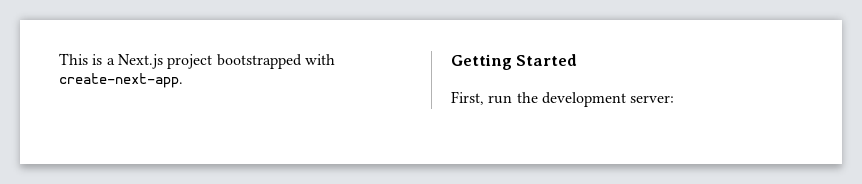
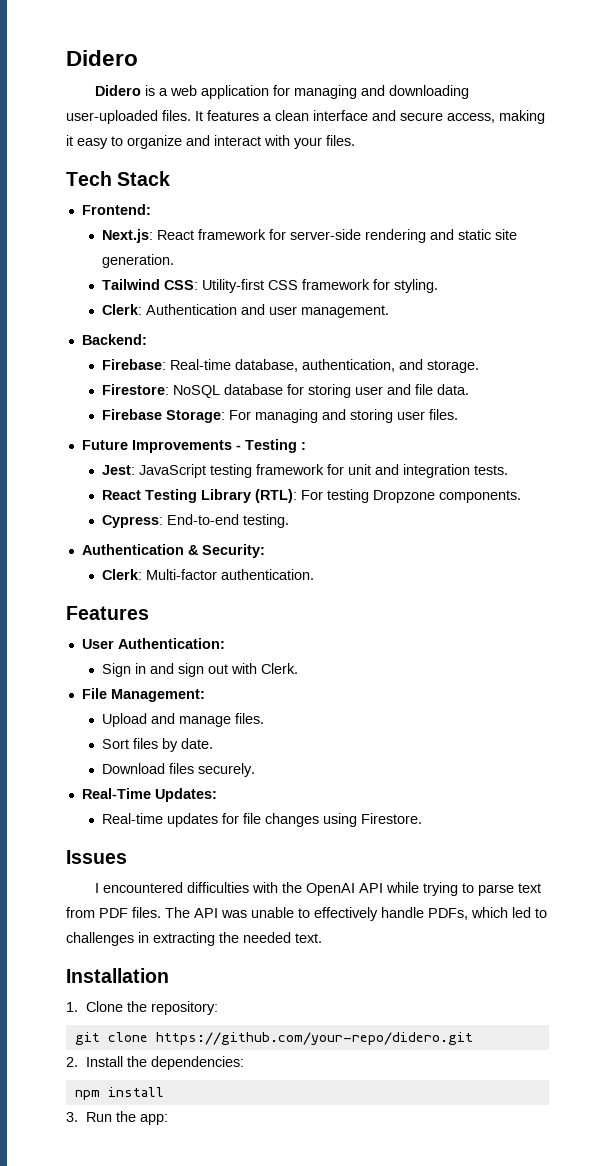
[59,53,335,69] [59,73,183,88] [451,54,578,70] [451,91,675,107] This is a Next.js project bootstrapped with create-next-app. // Getting Started // First, run the development server: -> [66,50,138,66] [95,85,470,99] [66,110,545,124] [66,135,355,149] [66,171,171,186] [81,204,151,215] [101,229,517,243] [101,254,174,268] [101,279,438,293] [101,304,389,318] [81,334,147,345] [101,359,479,373] [101,384,469,398] [101,409,458,423] [81,439,306,453] [101,464,508,478] [101,489,521,503] [101,514,289,528] [81,544,265,558] [101,569,314,580] [66,606,149,620] [81,638,225,649] [101,663,298,677] [81,688,205,702] [101,713,264,727] [101,738,213,752] [101,763,255,777] [81,788,217,802] [101,813,422,827] [66,850,127,864] [95,882,542,896] [66,907,547,921] [66,932,322,946] [66,968,169,983] [66,1001,219,1015] [74,1032,473,1045] [66,1056,245,1070] [74,1087,164,1100] [66,1111,169,1125] Didero // Didero is a web application for managing and downloading user-uploaded files. It features a clean interface and secure access, making it easy to organize and interact with your files. // Tech Stack // Frontend: // Next.js: React framework for server-side rendering and static site generation. // Tailwind CSS: Utility-first CSS framework for styling. // Clerk: Authentication and user management. // Backend: // Firebase: Real-time database, authentication, and storage. // Firestore: NoSQL database for storing user and file data. // Firebase Storage: For managing and storing user files. // Future Improvements - Testing : // Jest: JavaScript testing framework for unit and integration tests. // React Testing Library (RTL): For testing Dropzone components. // Cypress: End-to-end testing. // Authentication & Security: // Clerk: Multi-factor authentication. // Features // User Authentication: // Sign in and sign out with Clerk. // File Management: // Upload and manage files. // Sort files by date. // Download files securely. // Real-Time Updates: // Real-time updates for file changes using Firestore. // Issues // I encountered difficulties with the OpenAI API while trying to parse text from PDF files. The API was unable to effectively handle PDFs, which led to challenges in extracting the needed text. // Installation // 1. Clone the repository: // git clone https://github.com/your-repo/didero.git // 2. Install the dependencies: // npm install // 3. Run the app:

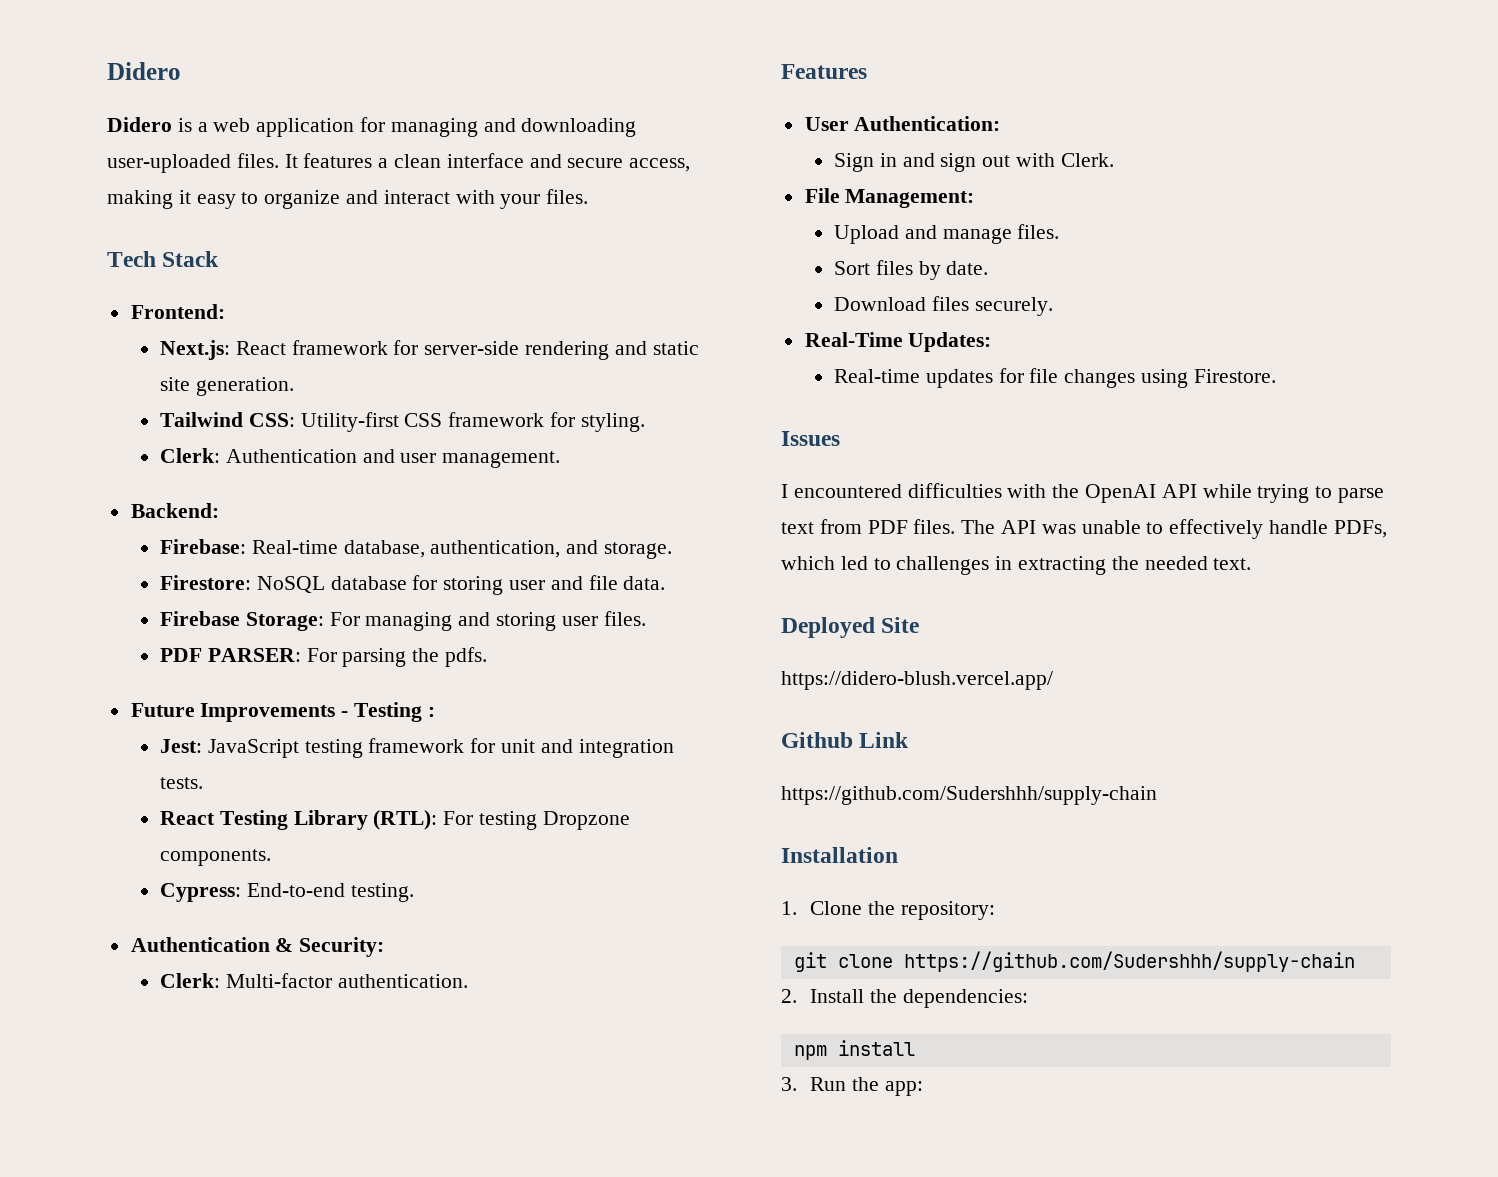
(458, 414) none -> [159,647,487,667] // PDF PARSER: For parsing the pdfs.
(322, 938) none -> [781,617,920,638] [781,671,1053,690] [781,732,910,748] [781,786,1157,805] // Deployed Site // https://didero-blush.vercel.app/ // Github Link // https://github.com/Sudershhh/supply-chain
[155,1032,473,1045] https://github.com/your-repo/didero.git -> [903,951,1355,972] https://github.com/Sudershhh/supply-chain

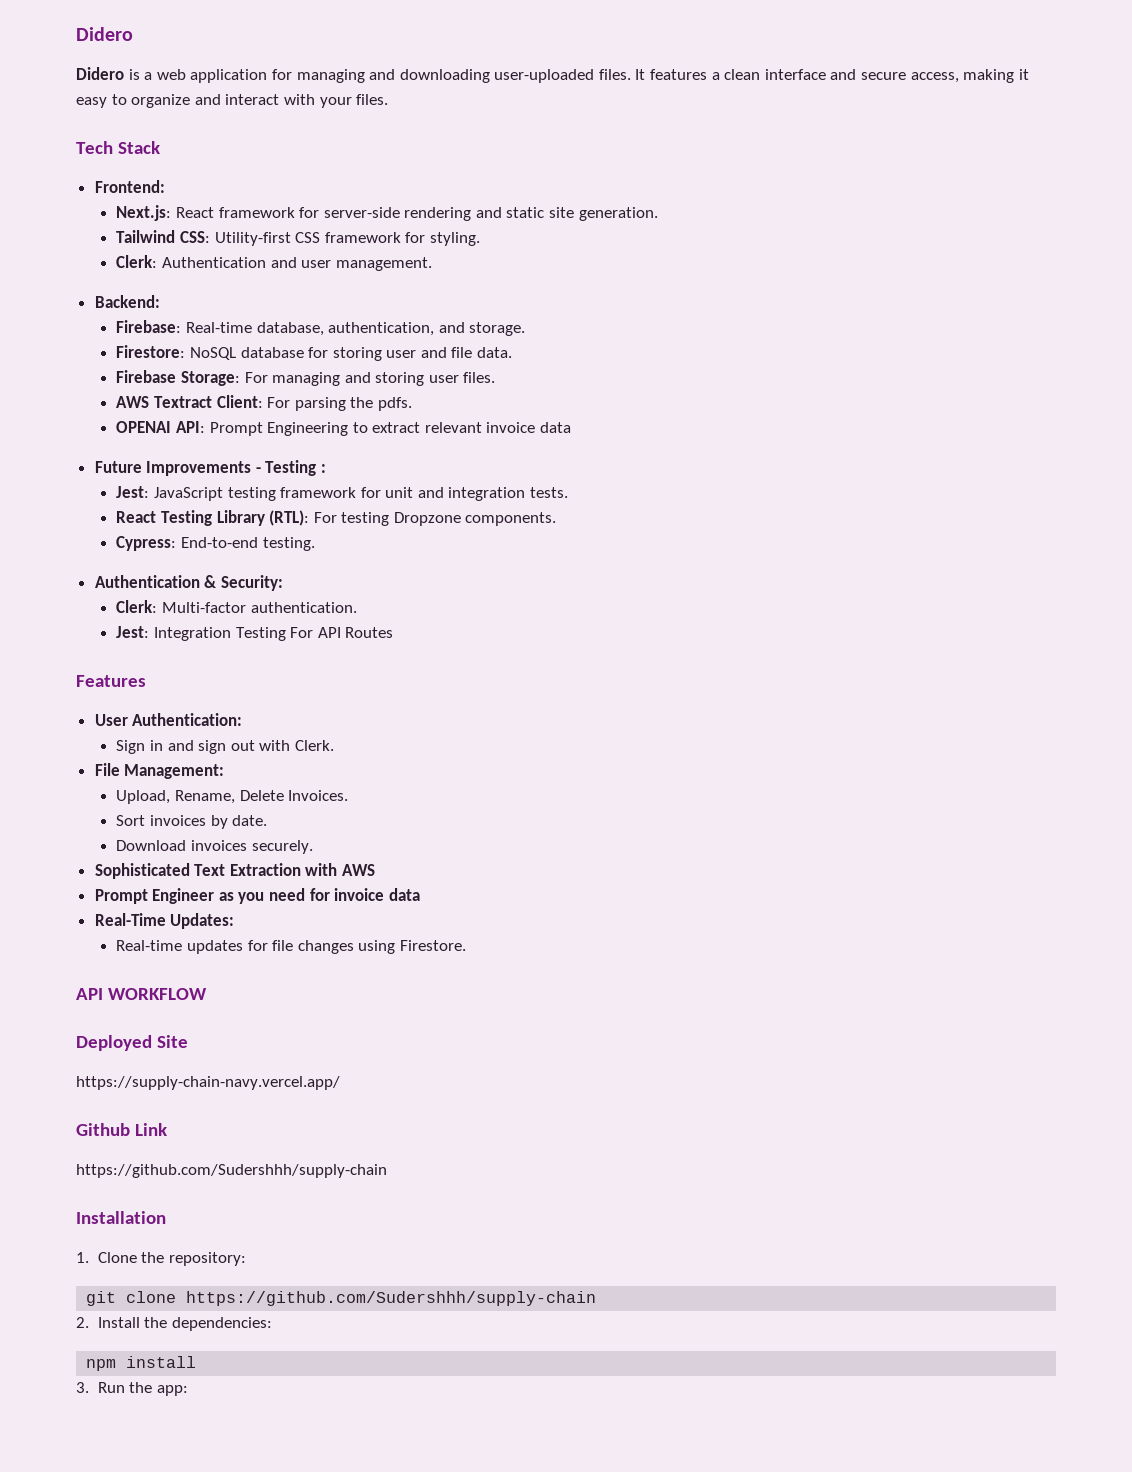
[159,648,301,662] PDF PARSER: -> [116,395,263,408] AWS Textract Client:
(487, 657) none -> [116,421,572,436] // OPENAI API: Prompt Engineering to extract relevant invoice data
(468, 981) none -> [116,626,394,641] // Jest: Integration Testing For API Routes
[833,224,1060,244] Upload and manage files. -> [116,790,349,804] Upload, Rename, Delete Invoices.
[875,260,913,275] files -> [149,815,206,826] invoices
[931,296,969,311] files -> [190,840,247,851] invoices
(1053, 306) none -> [94,863,376,879] [94,888,420,904] // Sophisticated Text Extraction with AWS // Prompt Engineer as you need for invoice data
[781,431,840,446] [781,483,1385,503] [781,519,1387,539] [781,556,1252,575] Issues // I encountered difficulties with the OpenAI API while trying to parse text from PDF files. The API was unable to effectively handle PDFs, which led to challenges in extracting the needed text. -> [76,988,207,1000] API WORKFLOW
[781,671,1053,690] https://didero-blush.vercel.app/ -> [76,1076,340,1090] https://supply-chain-navy.vercel.app/

